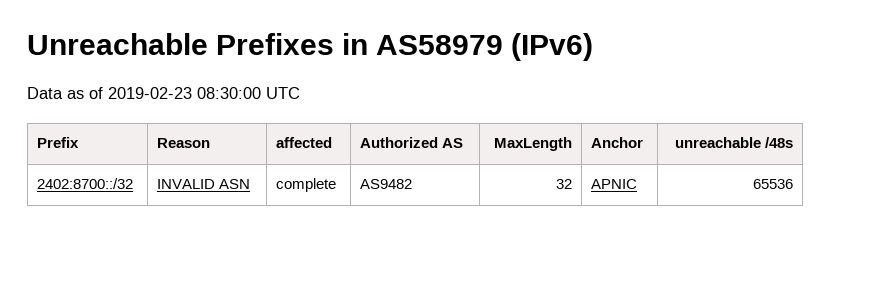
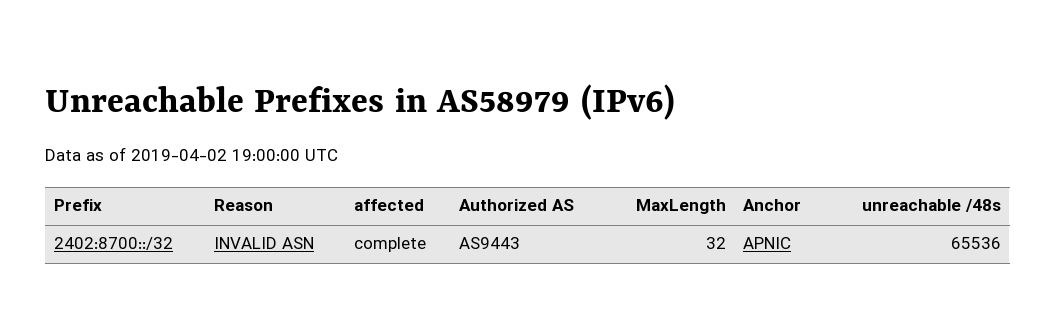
[108,87,261,99] 2019-02-23 08:30:00 -> [131,149,300,161] 2019-04-02 19:00:00
[360,179,413,189] AS9482 -> [458,237,520,249] AS9443

